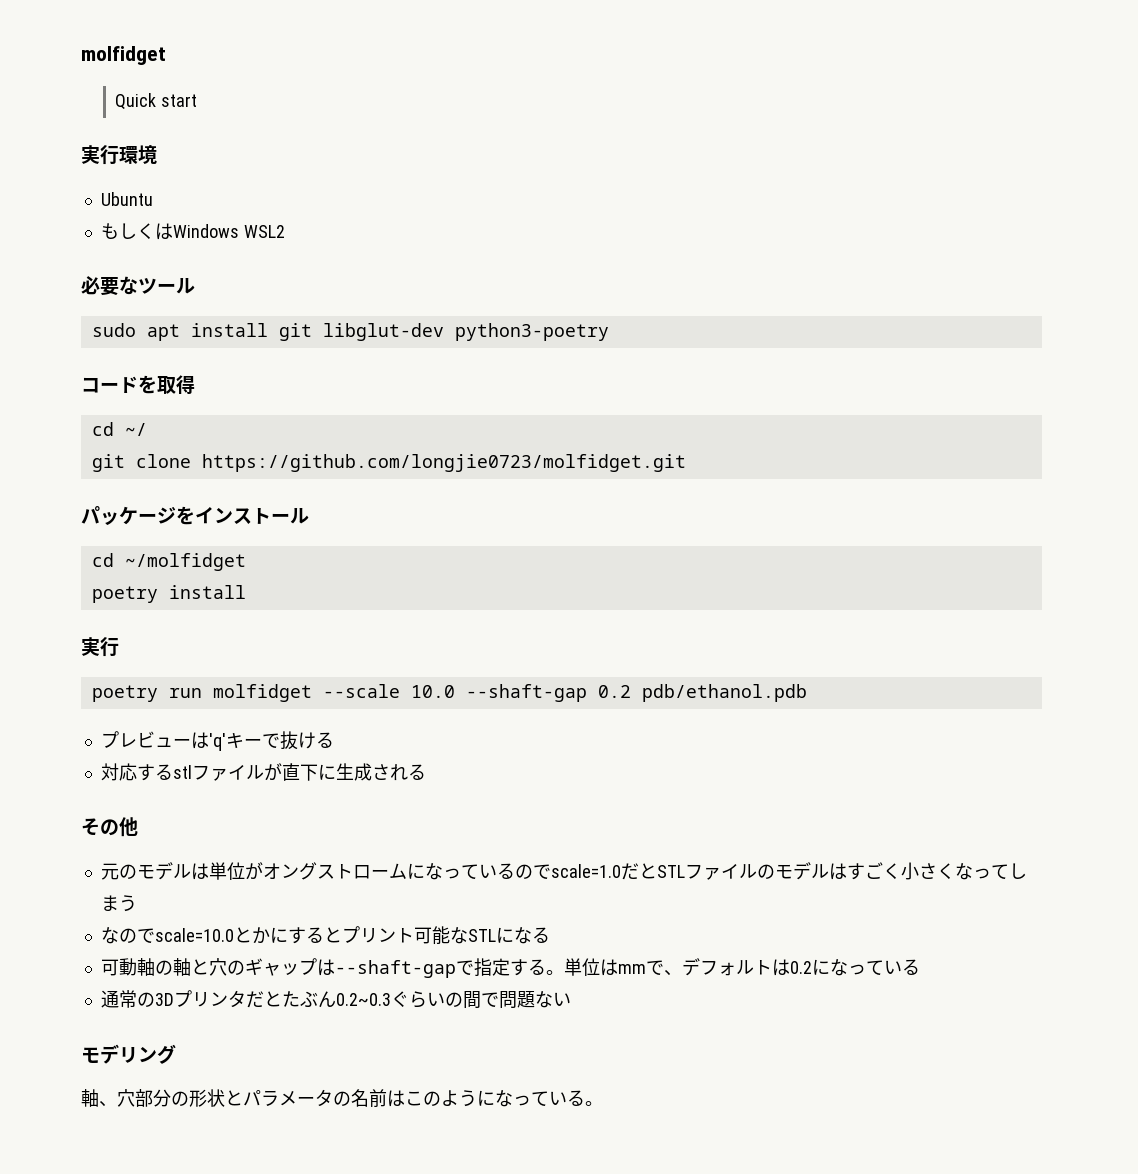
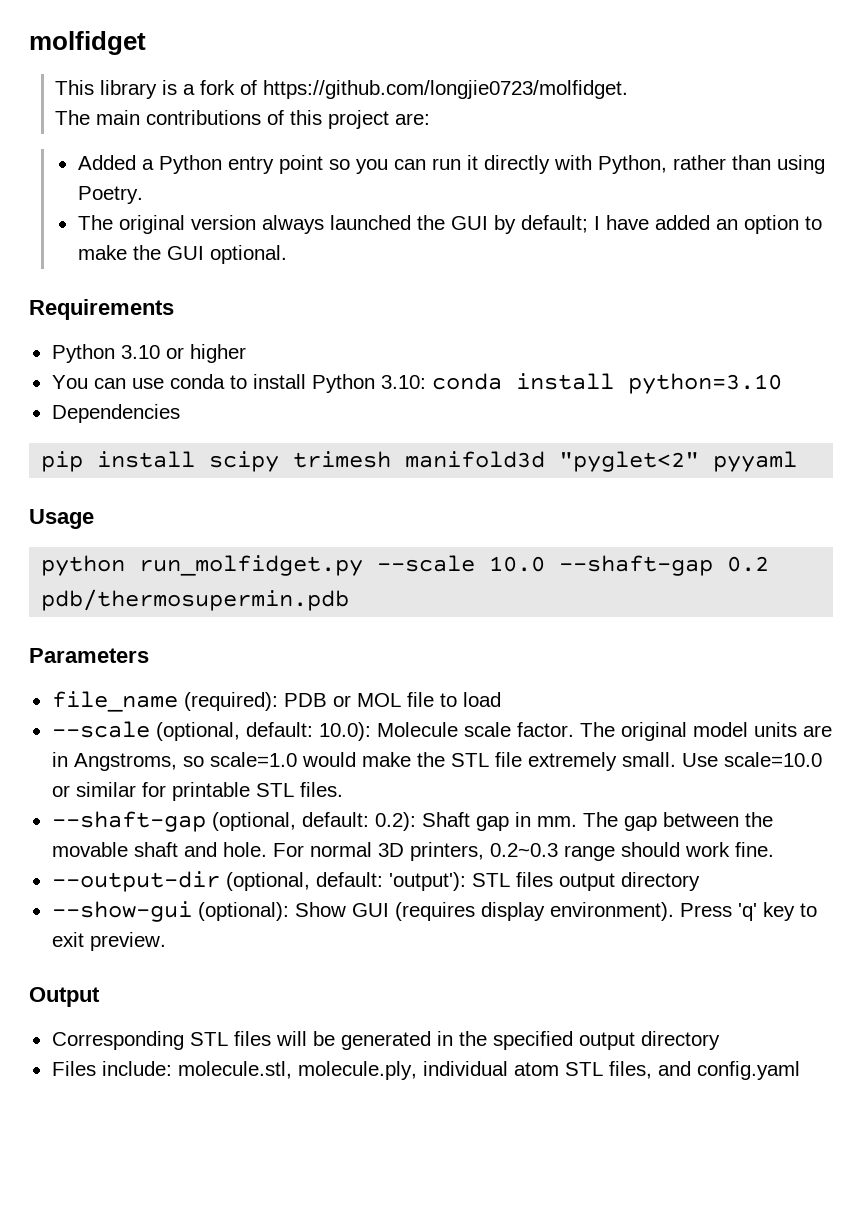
[115,93,198,110] [81,145,157,165] [100,192,153,206] [100,223,285,240] [81,276,195,296] [91,323,609,341] [81,375,195,394] [91,422,147,436] [91,454,686,472] [81,506,309,525] [91,553,246,571] [91,585,246,603] [81,637,119,657] [91,684,807,702] [100,731,334,751] [100,763,426,781] [81,817,138,837] [100,862,1027,880] [100,895,137,912] [100,926,550,945] [100,958,920,978] [100,990,571,1009] [81,1044,176,1064] [81,1089,603,1107] Quick start // 実行環境 // Ubuntu // もしくはWindows WSL2 // 必要なツール // sudo apt install git libglut-dev python3-poetry // コードを取得 // cd ~/ // git clone https://github.com/longjie0723/molfidget.git // パッケージをインストール // cd ~/molfidget // poetry install // 実行 // poetry run molfidget --scale 10.0 --shaft-gap 0.2 pdb/ethanol.pdb // プレビューは'q'キーで抜ける // 対応するstlファイルが直下に生成される // その他 // 元のモデルは単位がオングストロームになっているのでscale=1.0だとSTLファイルのモデルはすごく小さくなってしまう // なのでscale=10.0とかにするとプリント可能なSTLになる // 可動軸の軸と穴のギャップは--shaft-gapで指定する。単位はmmで、デフォルトは0.2になっている // 通常の3Dプリンタだとたぶん0.2~0.3ぐらいの間で問題ない // モデリング // 軸、穴部分の形状とパラメータの名前はこのようになっている。 -> [55,80,629,99] [55,110,431,129] [77,155,825,174] [77,186,143,204] [77,215,822,234] [77,245,287,264] [29,299,174,320] [51,344,246,363] [51,373,782,394] [51,404,180,423] [41,451,798,472] [29,509,94,529] [41,555,770,576] [41,589,350,611] [29,648,149,663] [51,691,501,712] [51,721,832,741] [51,752,822,771] [51,782,343,801] [51,811,773,832] [51,842,774,861] [51,871,700,892] [51,901,817,922] [51,932,166,951] [29,987,100,1007] [51,1031,720,1050] [51,1061,800,1080] This library is a fork of https://github.com/longjie0723/molfidget. // The main contributions of this project are: // Added a Python entry point so you can run it directly with Python, rather than using Poetry. // The original version always launched the GUI by default; I have added an option to make the GUI optional. // Requirements // Python 3.10 or higher // You can use conda to install Python 3.10: conda install python=3.10 // Dependencies // pip install scipy trimesh manifold3d "pyglet<2" pyyaml // Usage // python run_molfidget.py --scale 10.0 --shaft-gap 0.2 pdb/thermosupermin.pdb // Parameters // file_name (required): PDB or MOL file to load // --scale (optional, default: 10.0): Molecule scale factor. The original model units are in Angstroms, so scale=1.0 would make the STL file extremely small. Use scale=10.0 or similar for printable STL files. // --shaft-gap (optional, default: 0.2): Shaft gap in mm. The gap between the movable shaft and hole. For normal 3D printers, 0.2~0.3 range should work fine. // --output-dir (optional, default: 'output'): STL files output directory // --show-gui (optional): Show GUI (requires display environment). Press 'q' key to exit preview. // Output // Corresponding STL files will be generated in the specified output directory // Files include: molecule.stl, molecule.ply, individual atom STL files, and config.yaml

